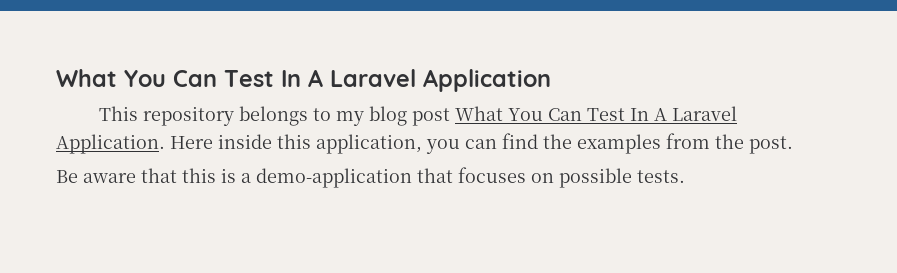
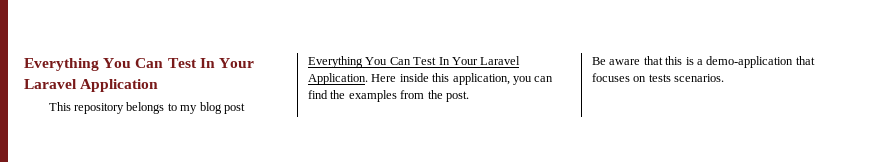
[56,69,323,87] What You Can Test In A -> [24,58,254,71] Everything You Can Test In Your
[455,106,668,121] What You Can Test In A -> [308,56,478,68] Everything You Can Test In Your
[559,168,685,188] possible tests. -> [648,74,725,82] tests scenarios.

